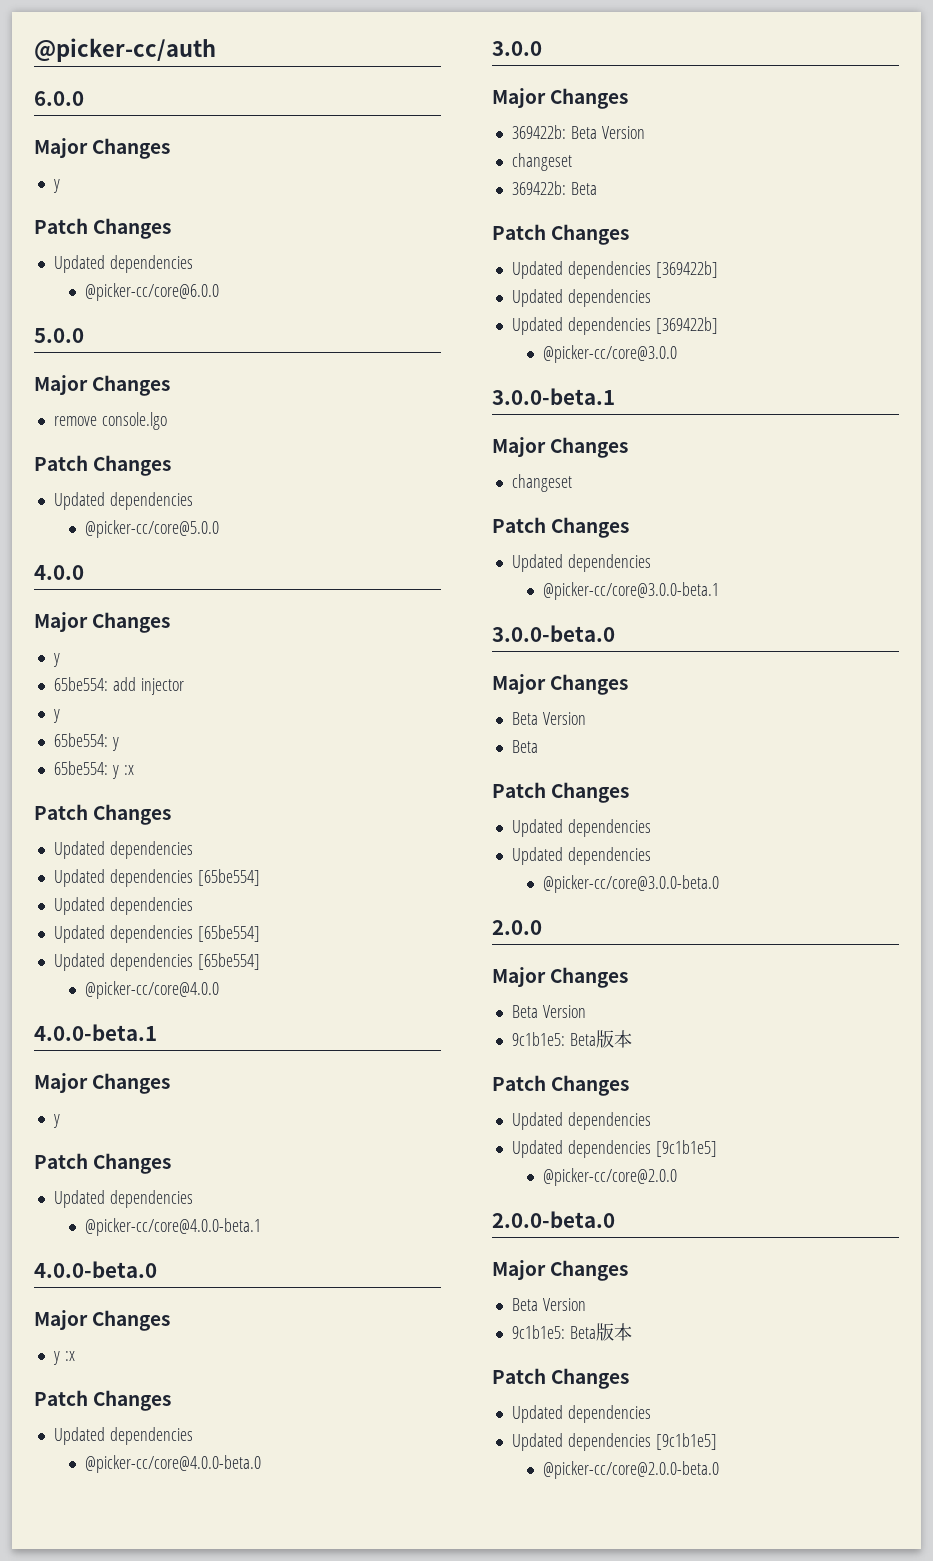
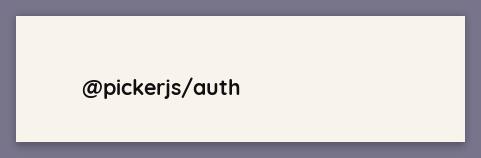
[34,38,216,62] [34,91,84,106] [34,138,171,159] [52,179,60,193] [34,218,172,239] [53,255,193,273] [85,283,220,301] [34,328,84,343] [34,375,171,396] [53,412,167,430] [34,455,172,476] [53,492,193,510] [85,520,220,538] [34,565,84,580] [34,612,171,633] [52,653,60,667] [53,677,184,695] [52,709,60,723] [53,733,119,751] [53,761,134,779] [34,804,172,825] [53,841,193,859] [53,869,260,887] [53,897,193,915] [53,925,260,943] [53,953,260,971] [85,981,220,999] [34,1024,157,1041] [34,1073,171,1094] [52,1114,60,1128] [34,1153,172,1174] [53,1190,193,1208] [85,1218,262,1236] [34,1261,157,1278] [34,1310,171,1331] [52,1351,75,1365] [34,1390,172,1411] [53,1427,193,1445] [85,1455,262,1473] [492,41,542,56] [492,88,629,109] [511,125,645,139] [511,153,572,171] [511,181,597,195] [492,224,630,245] [511,261,718,279] [511,289,651,307] [511,317,718,335] [543,345,678,363] [492,388,615,405] [492,437,629,458] [511,474,572,492] [492,517,630,538] [511,554,651,572] [543,582,720,600] [492,625,615,642] [492,674,629,695] [511,712,586,725] [511,740,538,753] [492,782,630,803] [511,819,651,837] [511,847,651,865] [543,875,720,893] [492,920,542,935] [492,967,629,988] [511,1005,586,1018] [511,1030,632,1048] [492,1075,630,1096] [511,1112,651,1130] [511,1140,717,1158] [543,1168,678,1186] [492,1211,615,1228] [492,1260,629,1281] [511,1298,586,1311] [511,1323,632,1341] [492,1368,630,1389] [511,1405,651,1423] [511,1433,717,1451] [543,1461,720,1479] @picker-cc/auth // 6.0.0 // Major Changes // y // Patch Changes // Updated dependencies // @picker-cc/core@6.0.0 // 5.0.0 // Major Changes // remove console.lgo // Patch Changes // Updated dependencies // @picker-cc/core@5.0.0 // 4.0.0 // Major Changes // y // 65be554: add injector // y // 65be554: y // 65be554: y :x // Patch Changes // Updated dependencies // Updated dependencies [65be554] // Updated dependencies // Updated dependencies [65be554] // Updated dependencies [65be554] // @picker-cc/core@4.0.0 // 4.0.0-beta.1 // Major Changes // y // Patch Changes // Updated dependencies // @picker-cc/core@4.0.0-beta.1 // 4.0.0-beta.0 // Major Changes // y :x // Patch Changes // Updated dependencies // @picker-cc/core@4.0.0-beta.0 // 3.0.0 // Major Changes // 369422b: Beta Version // changeset // 369422b: Beta // Patch Changes // Updated dependencies [369422b] // Updated dependencies // Updated dependencies [369422b] // @picker-cc/core@3.0.0 // 3.0.0-beta.1 // Major Changes // changeset // Patch Changes // Updated dependencies // @picker-cc/core@3.0.0-beta.1 // 3.0.0-beta.0 // Major Changes // Beta Version // Beta // Patch Changes // Updated dependencies // Updated dependencies // @picker-cc/core@3.0.0-beta.0 // 2.0.0 // Major Changes // Beta Version // 9c1b1e5: Beta版本 // Patch Changes // Updated dependencies // Updated dependencies [9c1b1e5] // @picker-cc/core@2.0.0 // 2.0.0-beta.0 // Major Changes // Beta Version // 9c1b1e5: Beta版本 // Patch Changes // Updated dependencies // Updated dependencies [9c1b1e5] // @picker-cc/core@2.0.0-beta.0 -> [82,77,241,99] @pickerjs/auth

